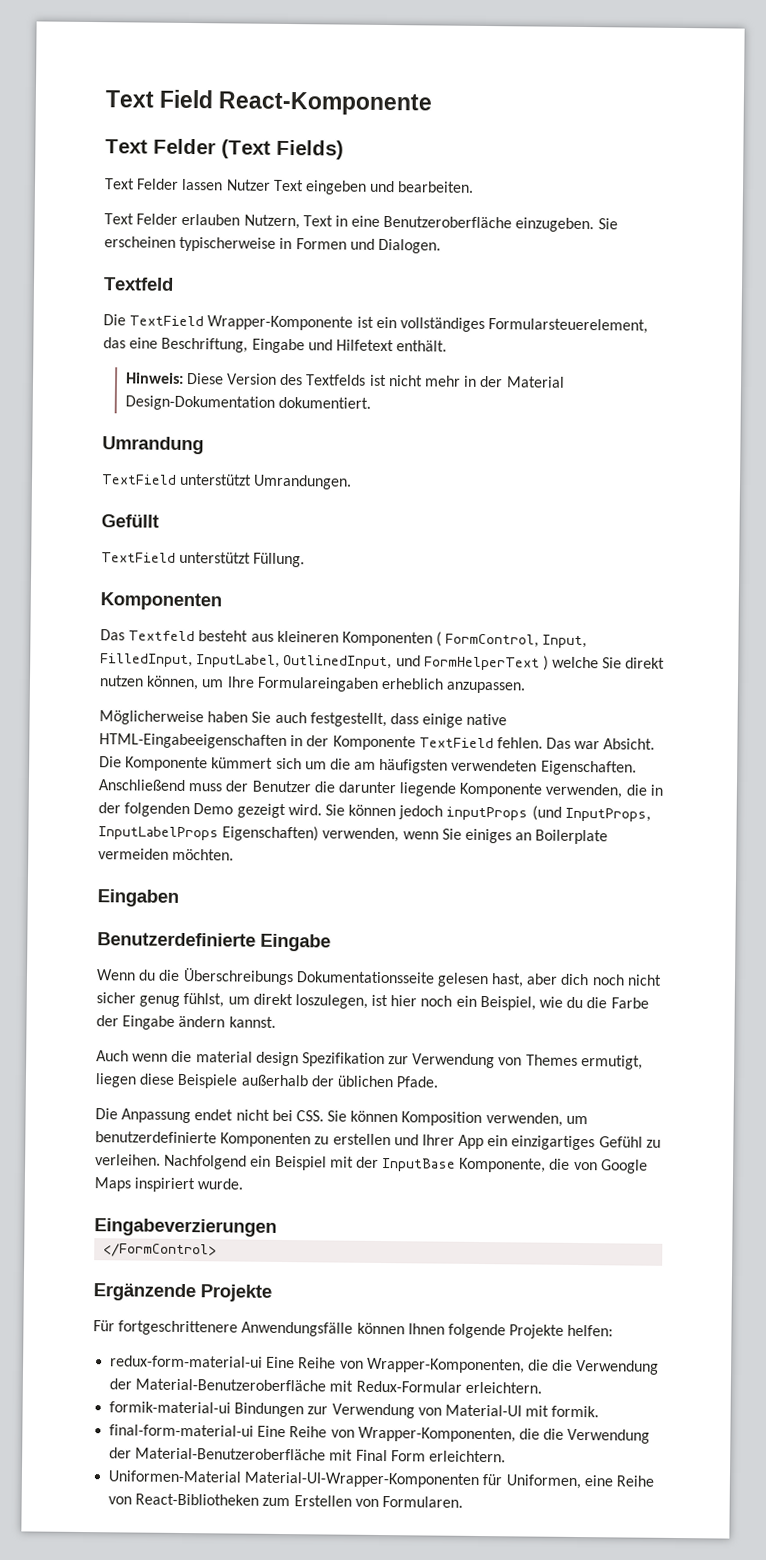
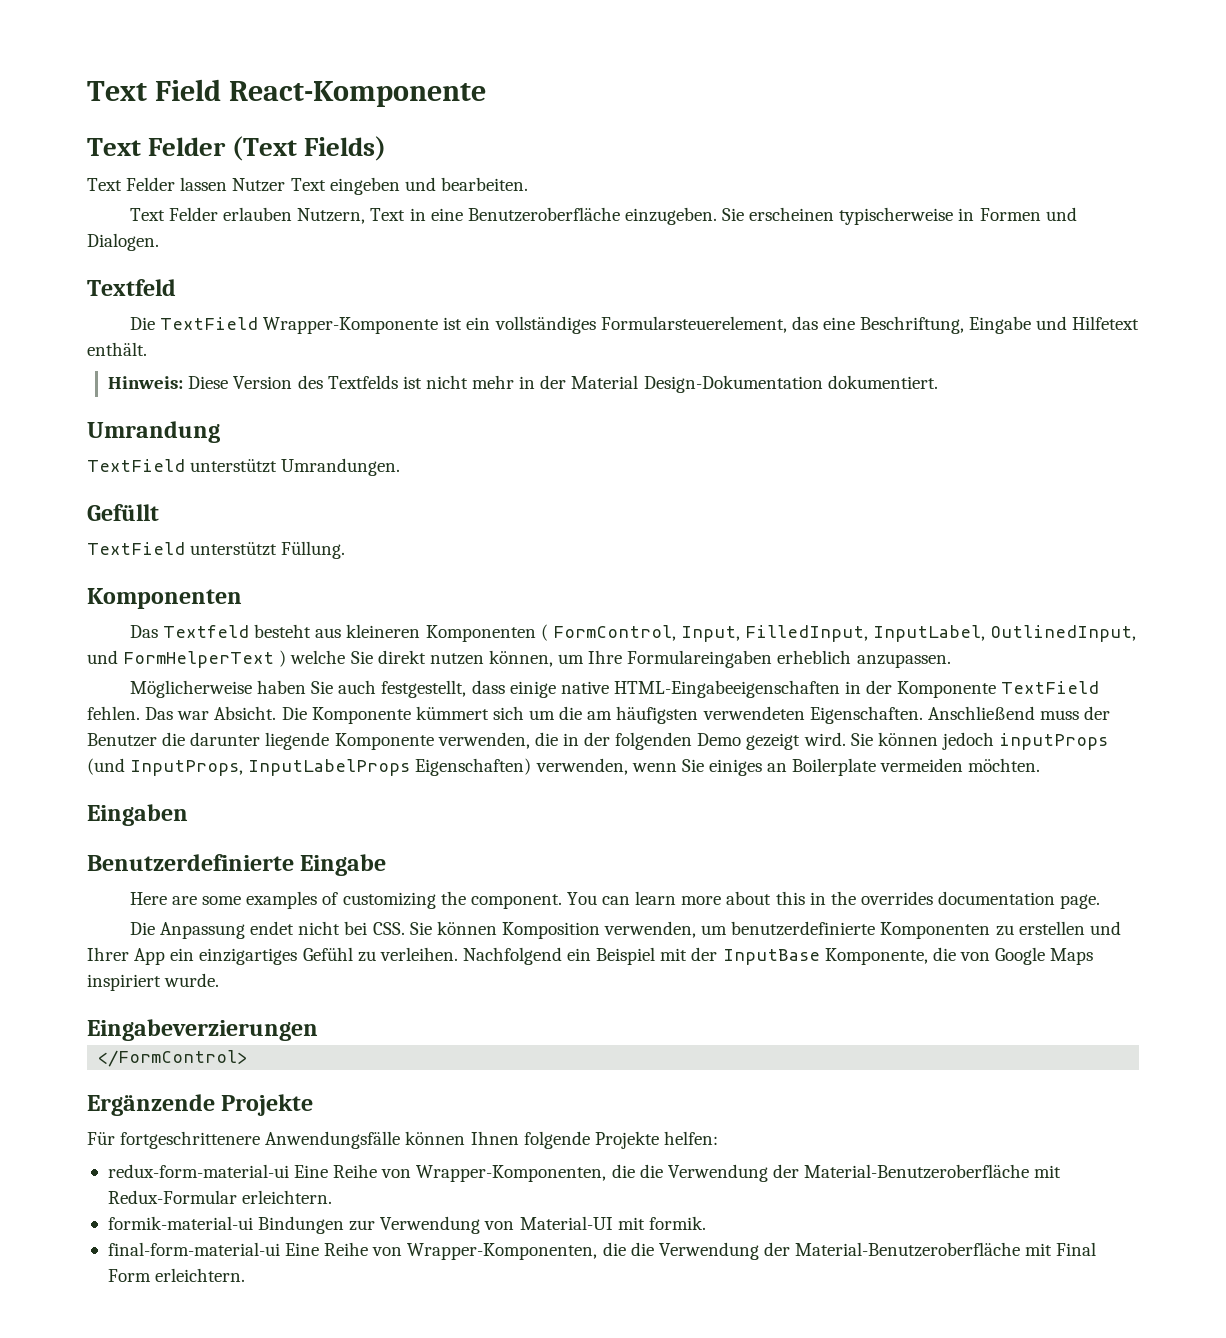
[96,967,662,988] [96,992,649,1011] [96,1015,276,1030] [96,1050,643,1070] [95,1073,440,1089] Wenn du die Überschreibungs Dokumentationsseite gelesen hast, aber dich noch nicht sicher genug fühlst, um direkt loszulegen, ist hier noch ein Beispiel, wie du die Farbe der Eingabe ändern kannst. // Auch wenn die material design Spezifikation zur Verwendung von Themes ermutigt, liegen diese Beispiele außerhalb der üblichen Pfade. -> [129,891,1101,909] Here are some examples of customizing the component. You can learn more about this in the overrides documentation page.
[108,1470,654,1490] [108,1493,463,1508] // Uniformen-Material Material-UI-Wrapper-Komponenten für Uniformen, eine Reihe von React-Bibliotheken zum Erstellen von Formularen. -> (246, 1275) none

